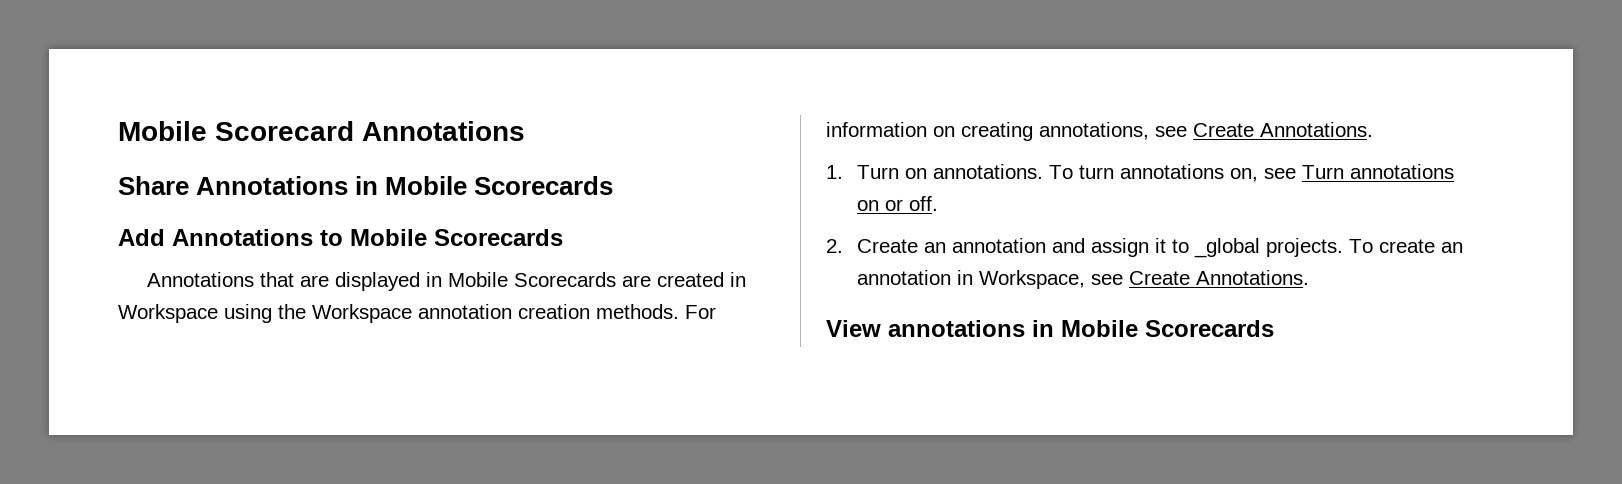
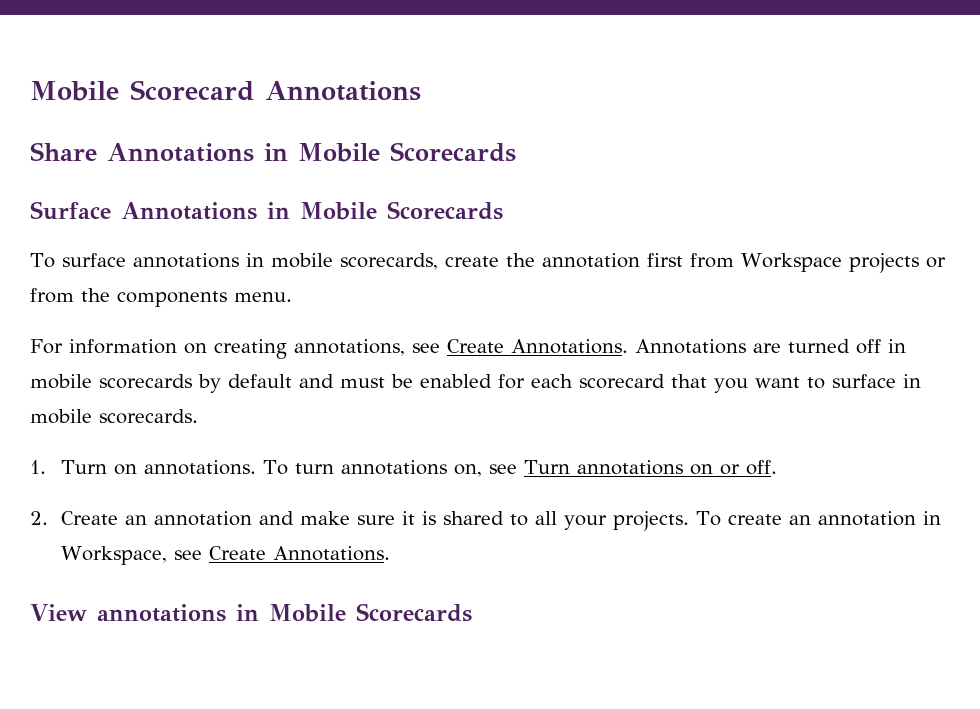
[118,229,563,246] [146,272,746,291] [118,304,679,323] Add Annotations to Mobile Scorecards // Annotations that are displayed in Mobile Scorecards are created in Workspace using the Workspace annotation creation methods. -> [30,201,503,220] [30,253,946,273] [30,288,292,307] Surface Annotations in Mobile Scorecards // To surface annotations in mobile scorecards, create the annotation first from Workspace projects or from the components menu. //
(1373, 129) none -> [635,339,906,354] [30,374,921,393] [30,409,198,424] Annotations are turned off in mobile scorecards by default and must be enabled for each scorecard that you want to surface in mobile scorecards.
[1091,238,1261,258] assign it to _global -> [300,511,608,530] make sure it is shared to all your

